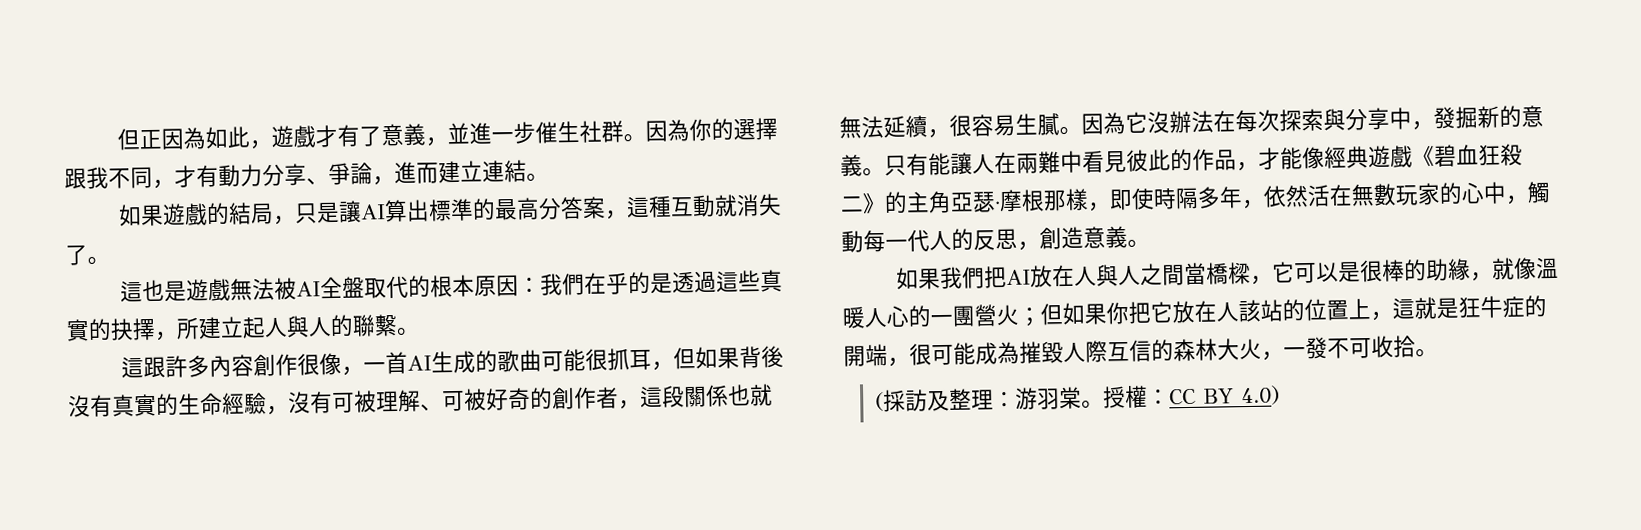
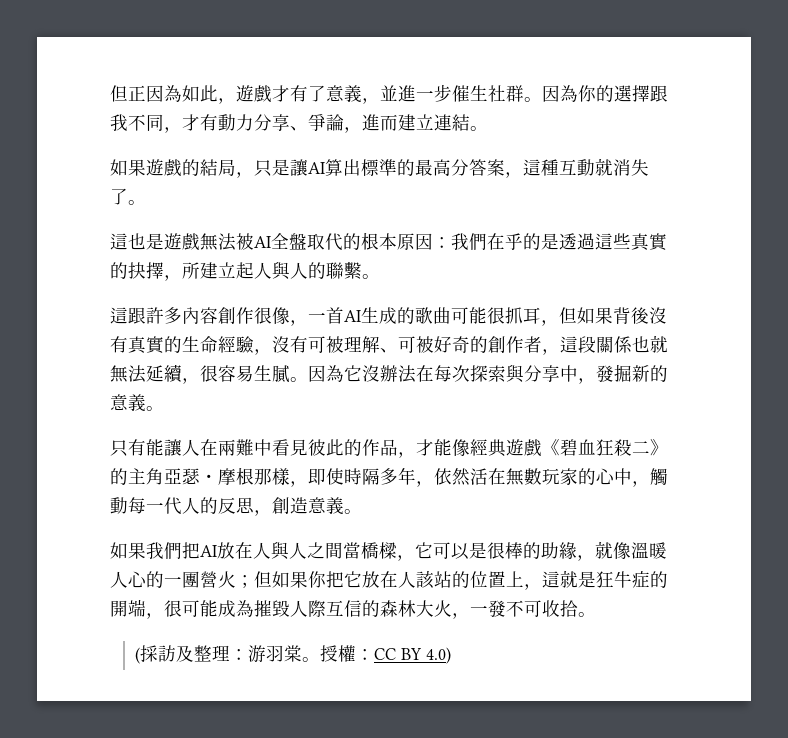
(885, 172) none -> (164, 408) //
[994,201,1001,210] · -> [200,474,218,483] ・

